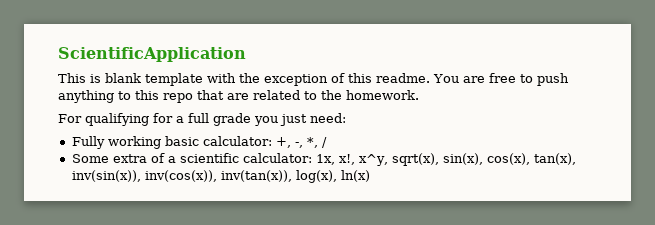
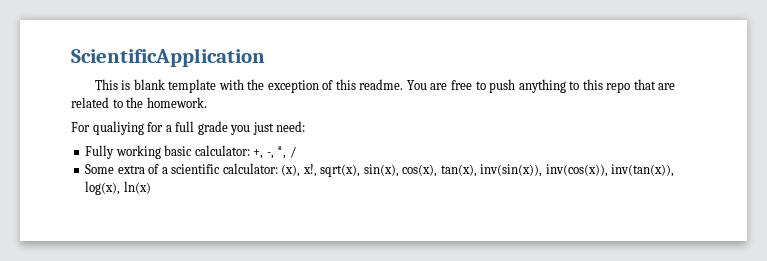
[85,113,149,126] qualifying -> [92,121,144,135] qualiying
[315,154,388,166] 1x, x!, x^y, -> [281,164,317,177] (x), x!,

